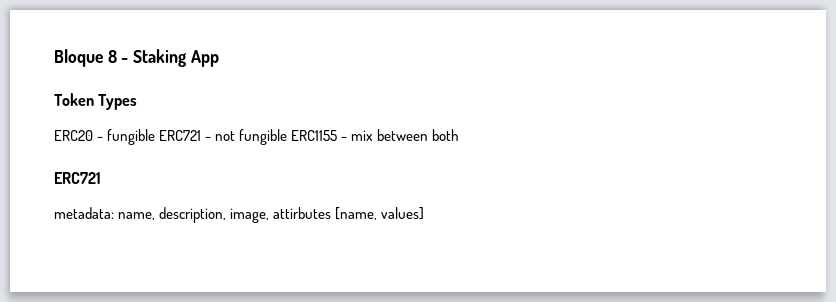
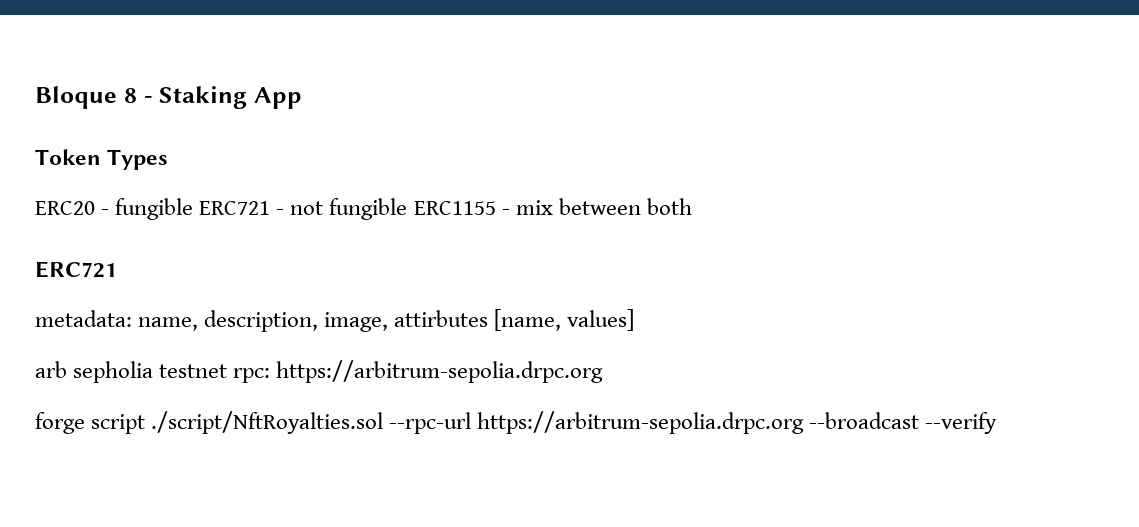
(425, 213) none -> [35,360,604,383] [35,411,998,434] // arb sepholia testnet rpc: https://arbitrum-sepolia.drpc.org // forge script ./script/NftRoyalties.sol --rpc-url https://arbitrum-sepolia.drpc.org --broadcast --verify

